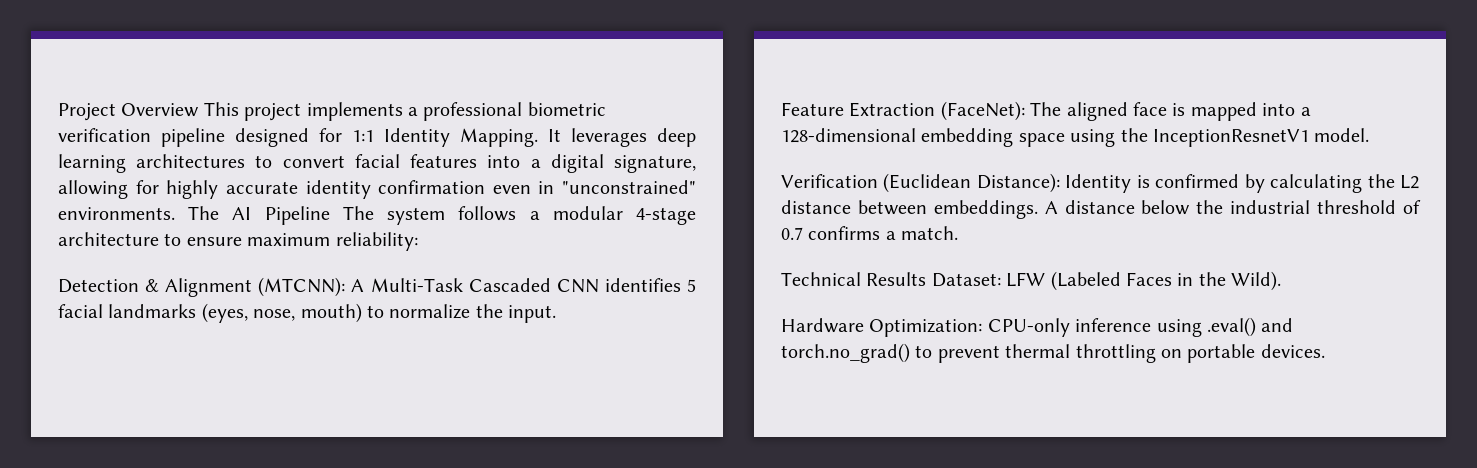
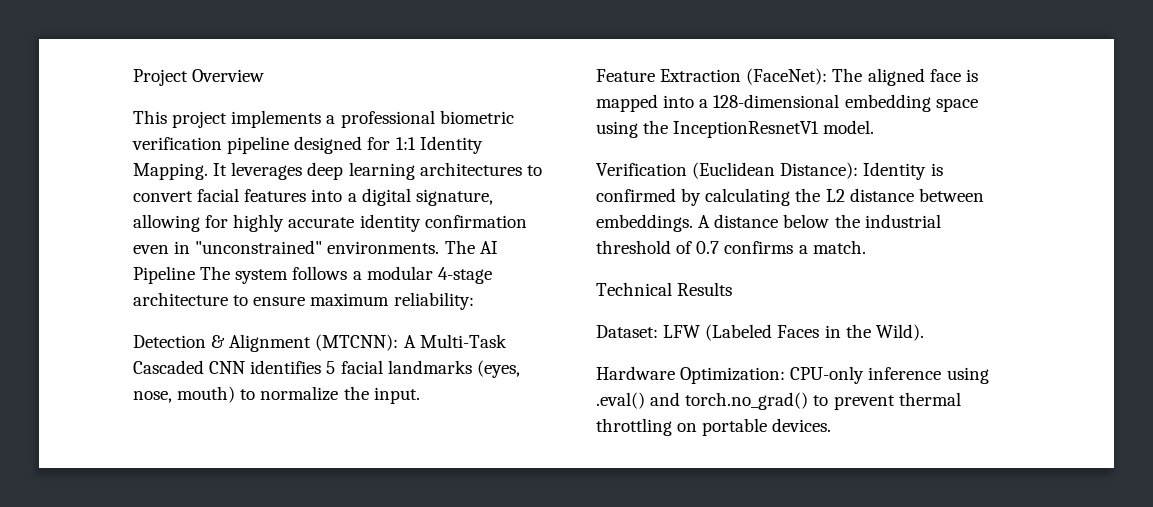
(200, 110) none -> (265, 75) //
(927, 279) none -> (733, 289) //

